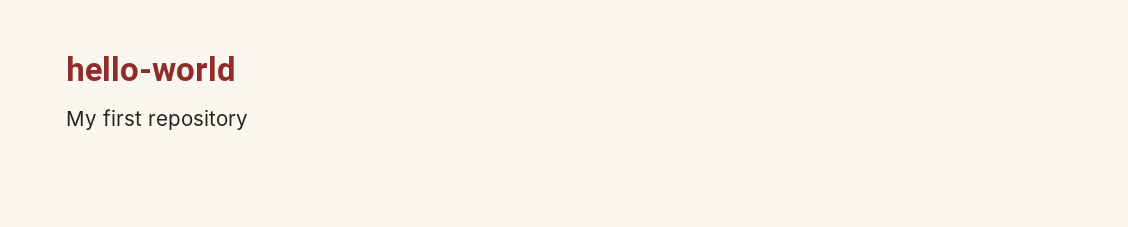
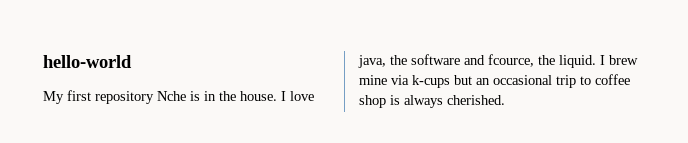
(248, 119) none -> [157,91,314,101] [358,54,638,68] [359,74,630,88] [359,95,505,108] Nche is in the house. I love java, the software and fcource, the liquid. I brew mine via k-cups but an occasional trip to coffee shop is always cherished.

